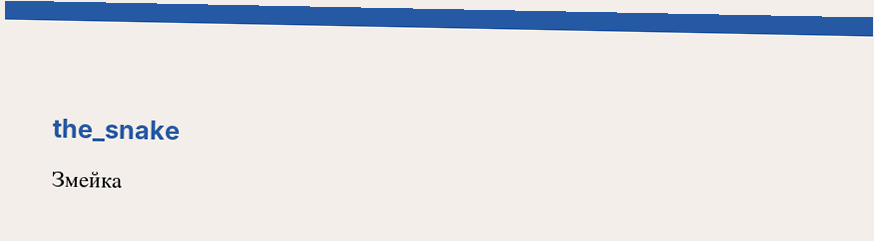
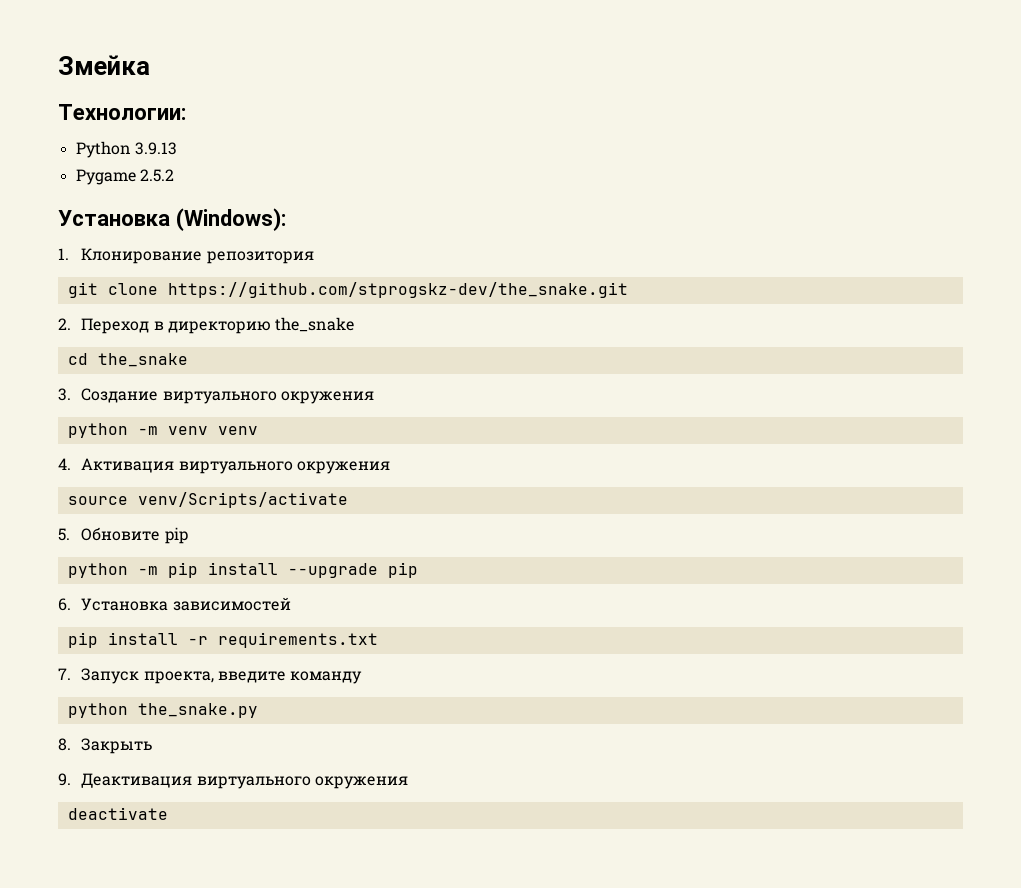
[52,118,180,143] [51,170,123,188] the_snake // Змейка -> [58,55,150,75] [58,104,186,120] [75,141,177,158] [75,169,174,185] [58,208,286,231] [58,248,314,264] [67,282,628,298] [58,317,355,334] [67,353,188,367] [58,388,374,404] [67,423,258,438] [58,458,390,474] [67,492,348,508] [58,527,188,544] [67,562,418,578] [58,597,291,611] [67,632,378,648] [58,668,363,684] [67,703,258,718] [58,738,153,754] [58,773,408,789] [67,807,168,820] Змейка // Технологии: // Python 3.9.13 // Pygame 2.5.2 // Установка (Windows): // 1. Клонирование репозитория // git clone https://github.com/stprogskz-dev/the_snake.git // 2. Переход в директорию the_snake // cd the_snake // 3. Создание виртуального окружения // python -m venv venv // 4. Активация виртуального окружения // source venv/Scripts/activate // 5. Обновите pip // python -m pip install --upgrade pip // 6. Установка зависимостей // pip install -r requirements.txt // 7. Запуск проекта, введите команду // python the_snake.py // 8. Закрыть // 9. Деактивация виртуального окружения // deactivate

